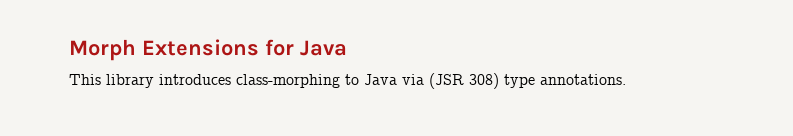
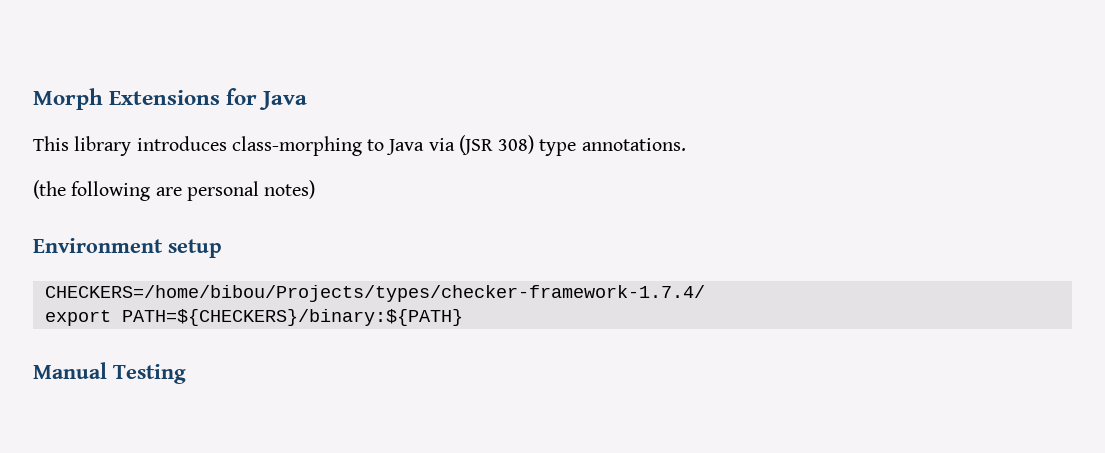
(626, 79) none -> [33,180,316,201] [33,238,222,258] [44,285,705,302] [44,309,463,326] [33,362,186,384] // (the following are personal notes) // Environment setup // CHECKERS=/home/bibou/Projects/types/checker-framework-1.7.4/ // export PATH=${CHECKERS}/binary:${PATH} // Manual Testing

